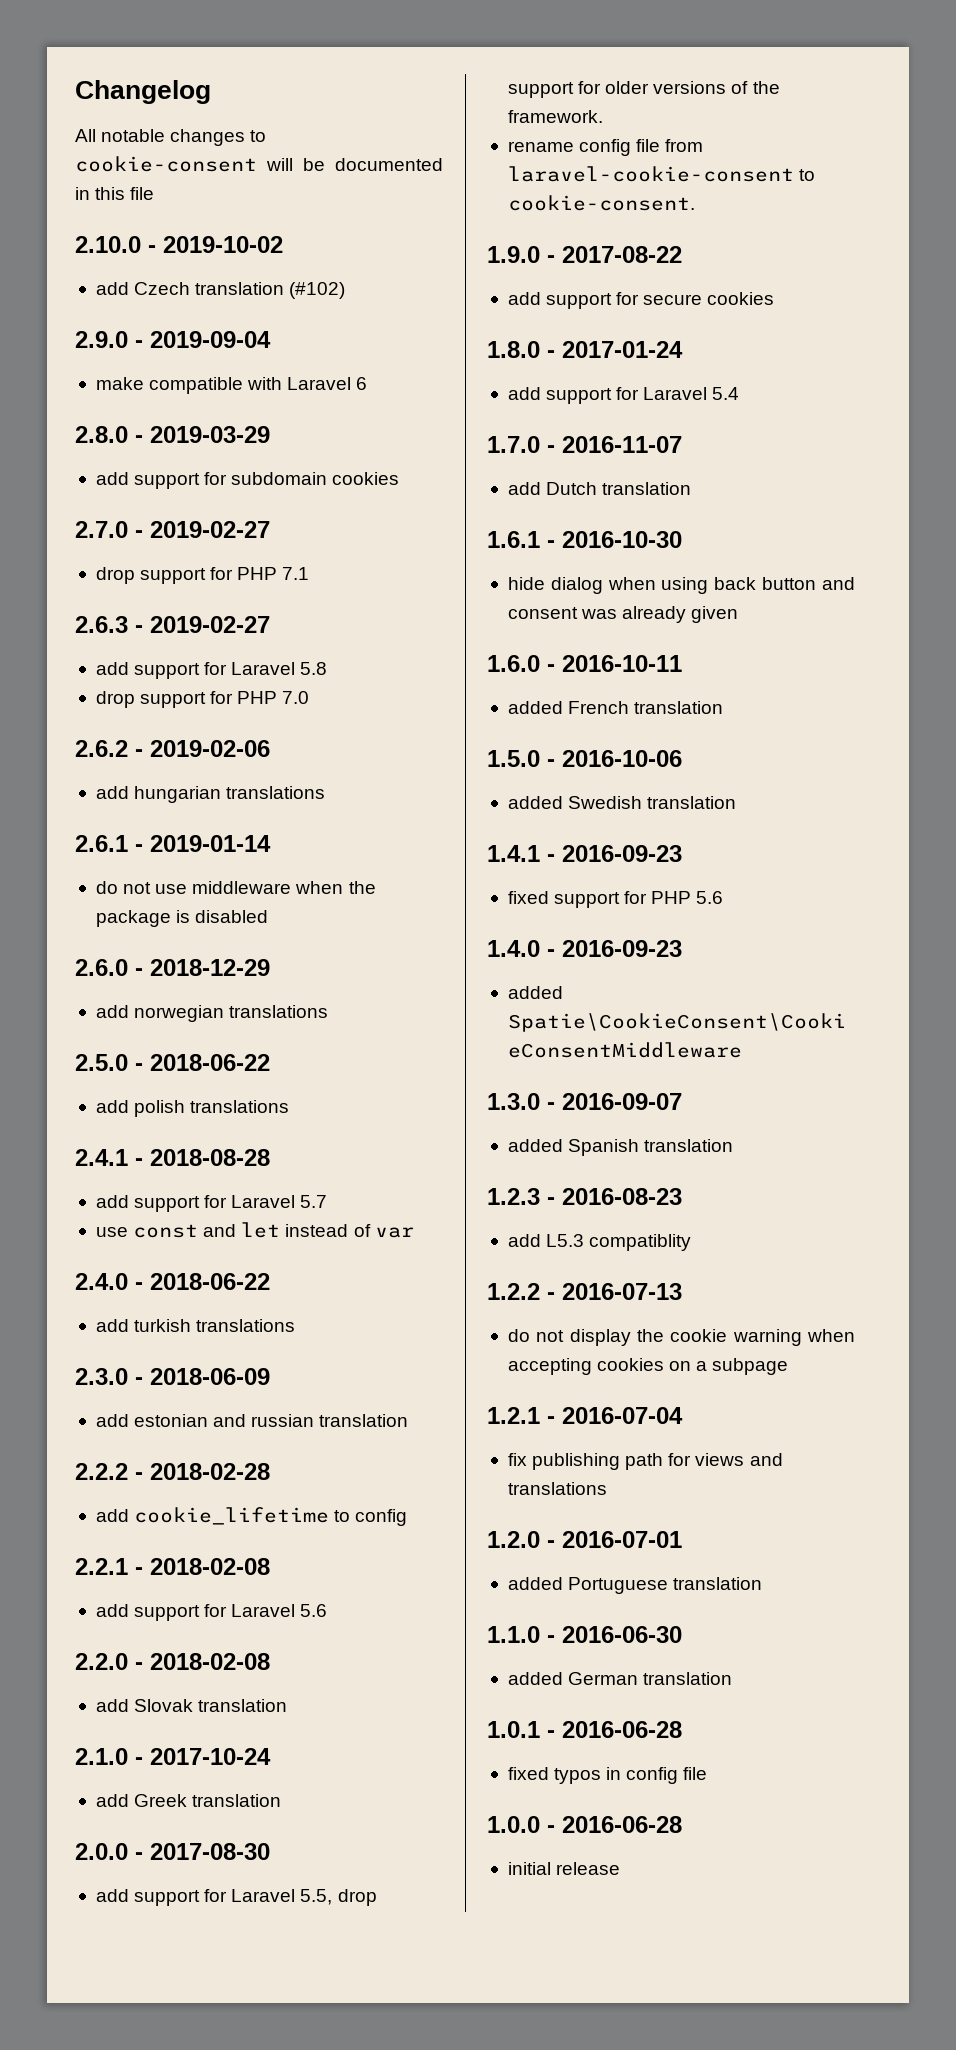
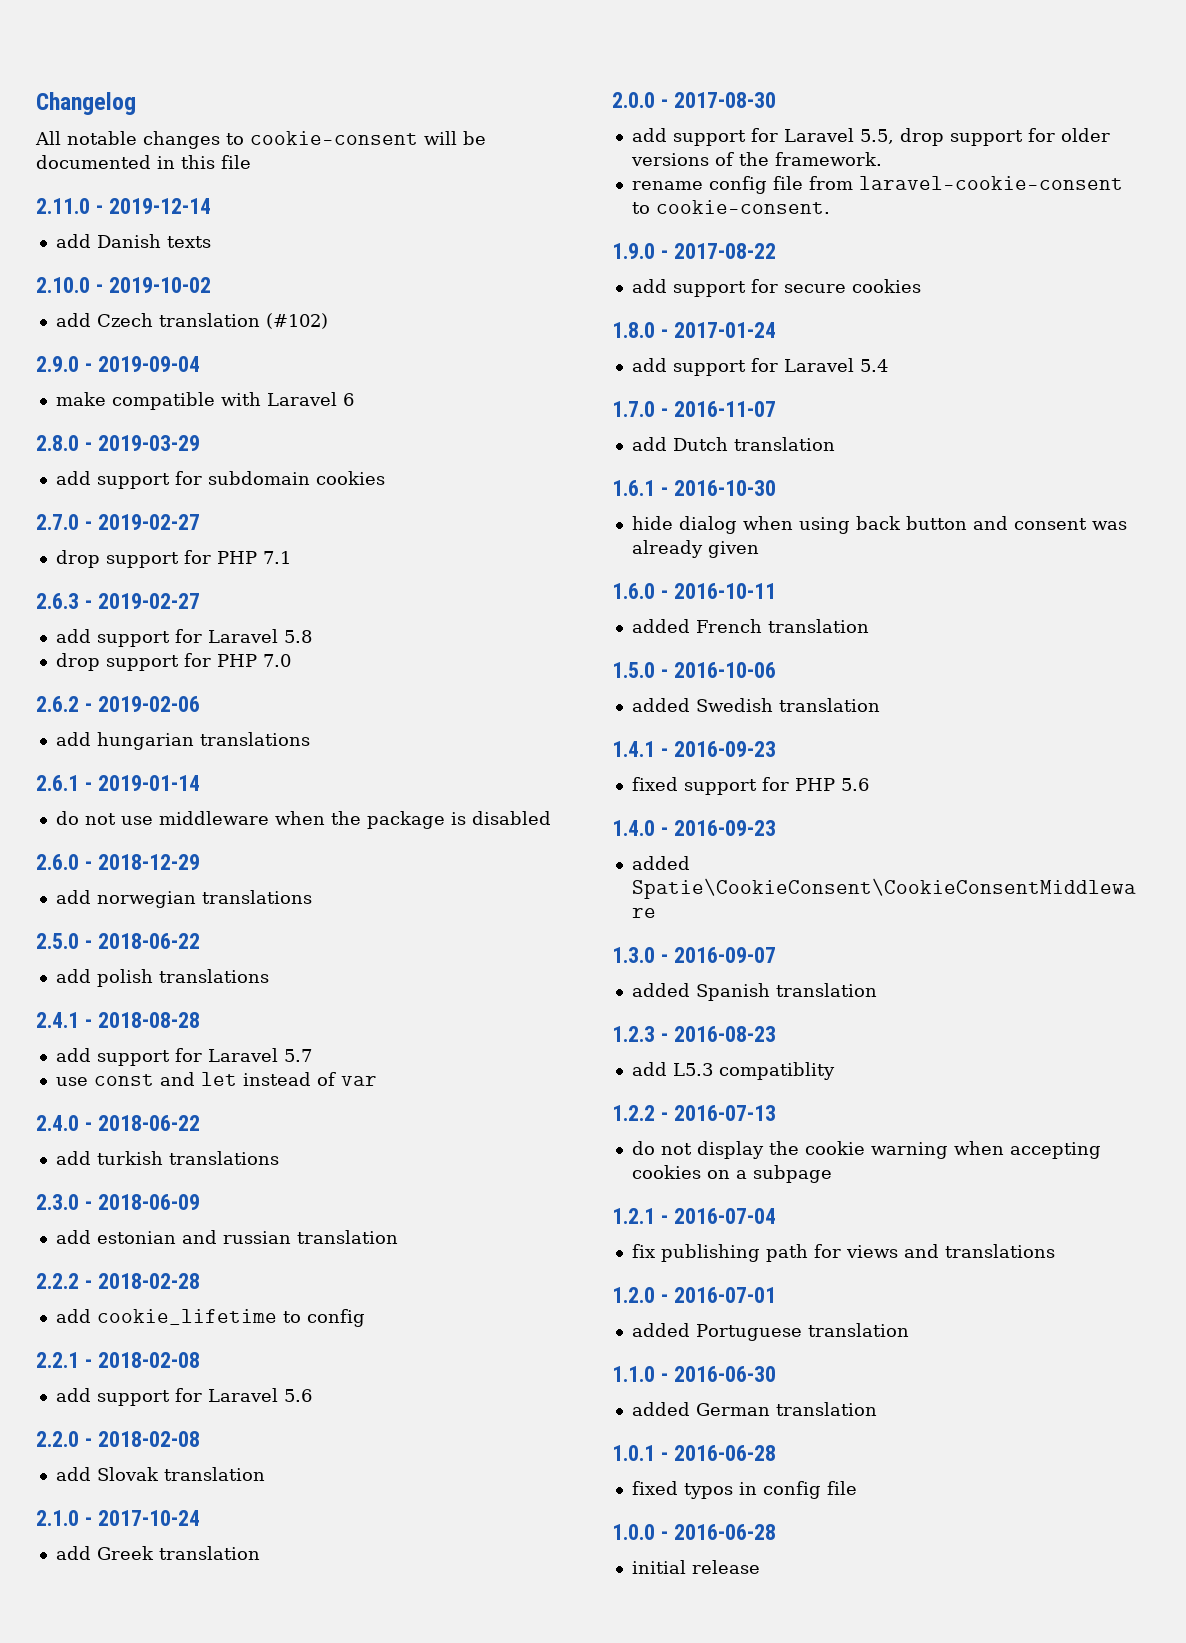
(155, 193) none -> [36,198,211,214] [55,234,211,248] // 2.11.0 - 2019-12-14 // add Danish texts

